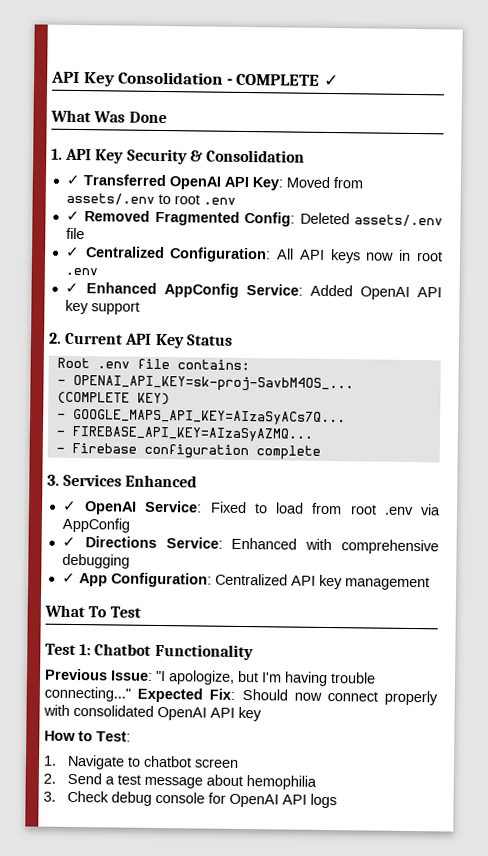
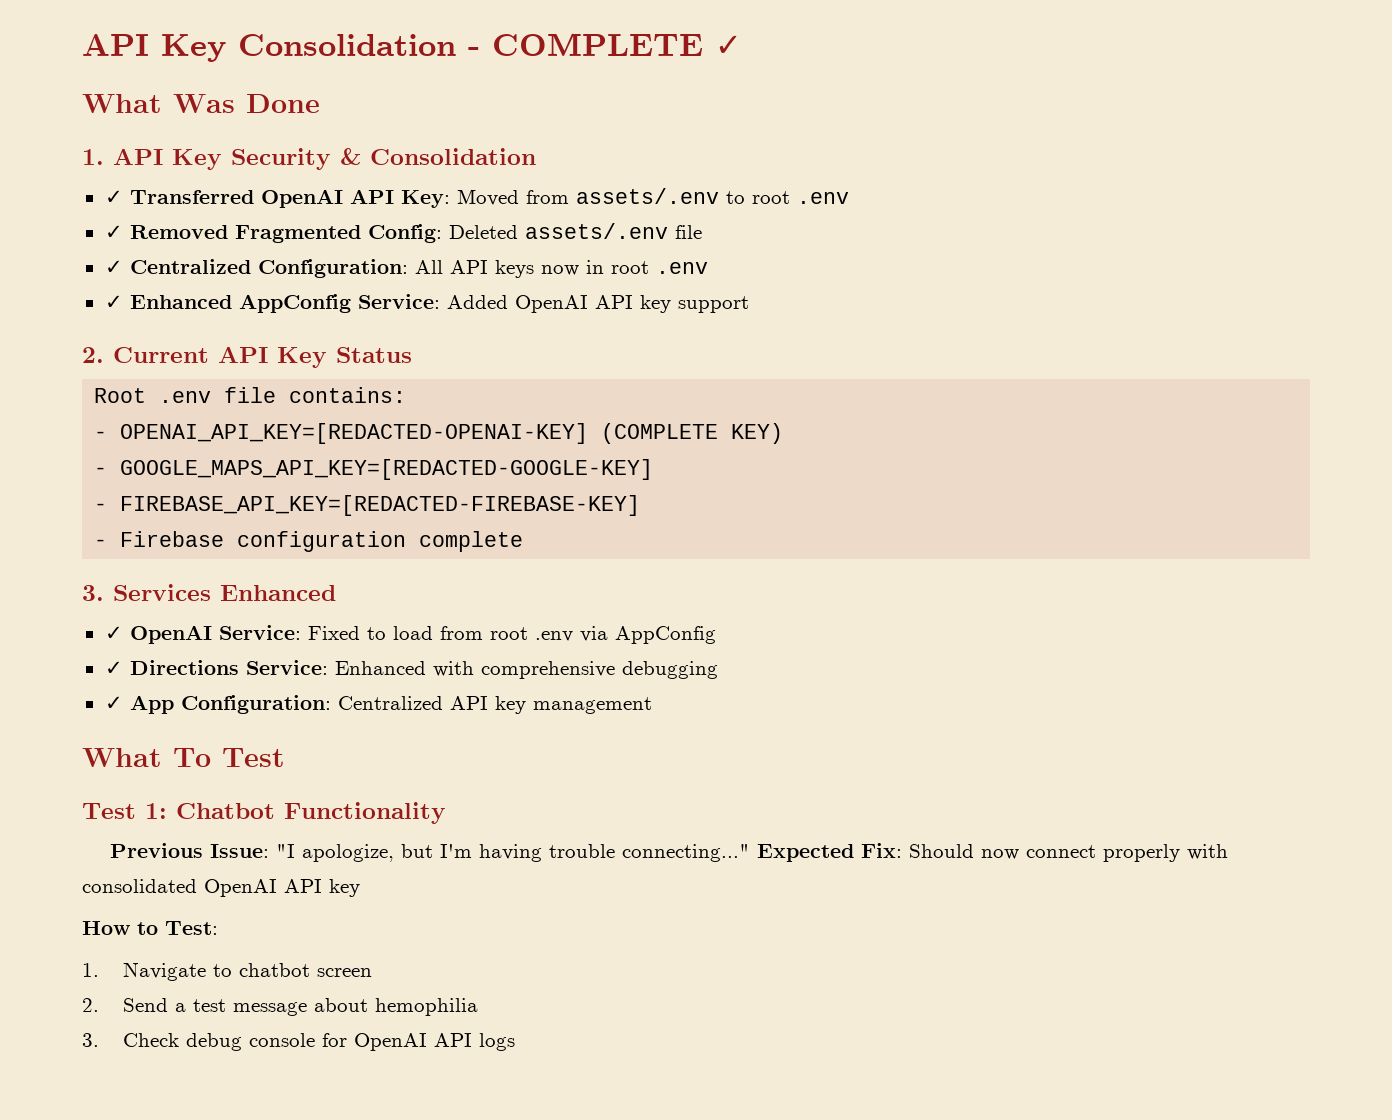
[72,374,354,393] OPENAI_API_KEY=sk-proj-SavbM4OS_... -> [120,423,589,444] OPENAI_API_KEY=[REDACTED-OPENAI-KEY]
[72,408,346,426] [55,425,313,442] GOOGLE_MAPS_API_KEY=AIzaSyACs7Q... // - FIREBASE_API_KEY=AIzaSyAZMQ... -> [120,459,654,480] [94,495,641,516] GOOGLE_MAPS_API_KEY=[REDACTED-GOOGLE-KEY] // - FIREBASE_API_KEY=[REDACTED-FIREBASE-KEY]

